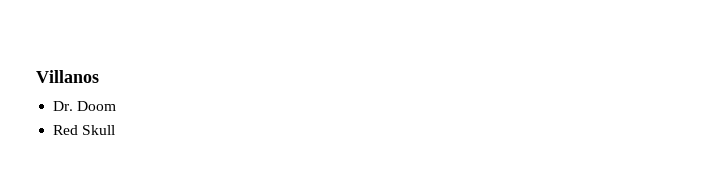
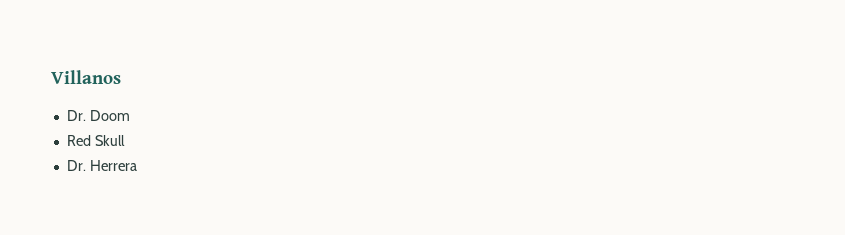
(116, 130) none -> [66,160,137,171] // Dr. Herrera

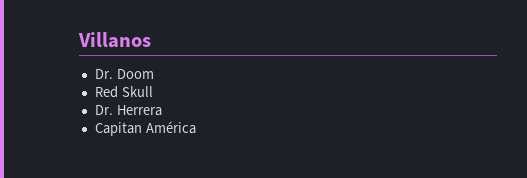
(137, 165) none -> [94,121,196,136] // Capitan América

